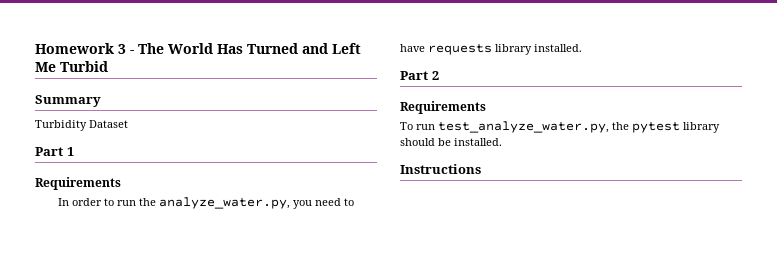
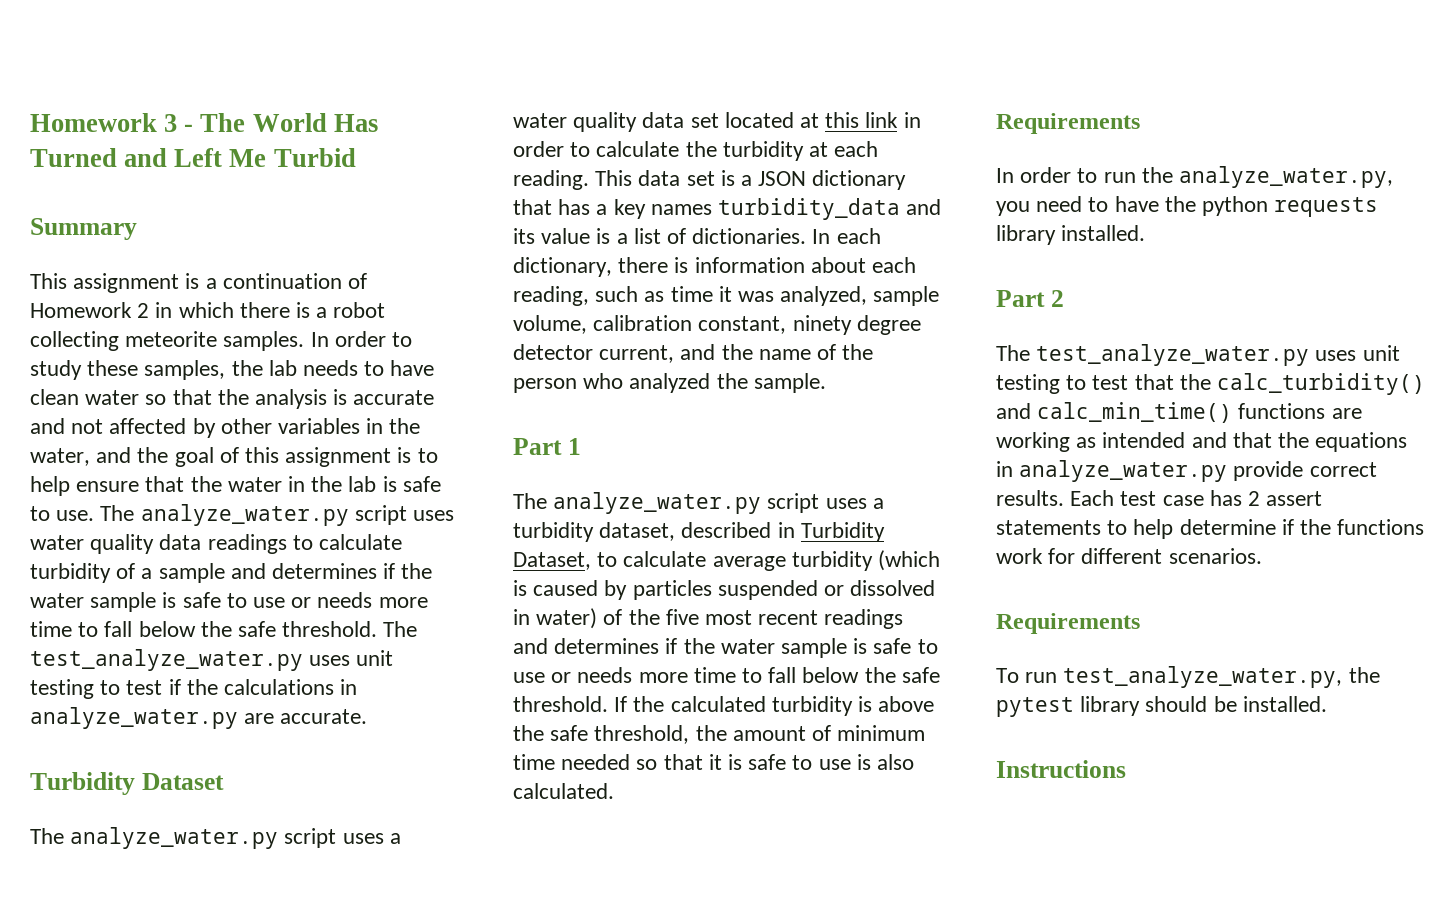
[35,120,128,131] [35,147,74,156] Turbidity Dataset // Part 1 -> [30,273,368,293] [30,302,386,318] [30,331,413,351] [30,360,435,380] [30,389,435,409] [30,418,421,438] [30,447,438,467] [30,476,441,496] [30,504,455,526] [30,534,403,554] [30,563,433,583] [30,592,428,612] [30,621,418,637] [30,649,394,671] [30,679,358,699] [30,707,368,729] [30,772,224,795] [30,827,401,849] [513,112,921,132] [513,141,879,161] [513,170,907,190] [513,198,942,220] [513,228,881,244] [513,257,917,277] [513,286,940,306] [513,315,921,335] [513,344,874,363] [513,373,826,393] [513,438,581,455] [513,492,884,514] [513,522,885,542] [513,550,941,571] [513,580,936,600] [513,608,904,629] [513,638,938,658] [513,667,940,683] [513,696,935,716] [513,725,926,744] [513,754,915,770] [513,783,614,799] This assignment is a continuation of Homework 2 in which there is a robot collecting meteorite samples. In order to study these samples, the lab needs to have clean water so that the analysis is accurate and not affected by other variables in the water, and the goal of this assignment is to help ensure that the water in the lab is safe to use. The analyze_water.py script uses water quality data readings to calculate turbidity of a sample and determines if the water sample is safe to use or needs more time to fall below the safe threshold. The test_analyze_water.py uses unit testing to test if the calculations in analyze_water.py are accurate. // Turbidity Dataset // The analyze_water.py script uses a water quality data set located at this link in order to calculate the turbidity at each reading. This data set is a JSON dictionary that has a key names turbidity_data and its value is a list of dictionaries. In each dictionary, there is information about each reading, such as time it was analyzed, sample volume, calibration constant, ninety degree detector current, and the name of the person who analyzed the sample. // Part 1 // The analyze_water.py script uses a turbidity dataset, described in Turbidity Dataset, to calculate average turbidity (which is caused by particles suspended or dissolved in water) of the five most recent readings and determines if the water sample is safe to use or needs more time to fall below the safe threshold. If the calculated turbidity is above the safe threshold, the amount of minimum time needed so that it is safe to use is also calculated.
(425, 48) none -> [1164,196,1269,216] the python
(439, 75) none -> [996,344,1400,366] [996,373,1426,395] [996,402,1362,423] [996,432,1408,452] [996,460,1377,482] [996,490,1323,506] [996,519,1425,539] [996,548,1262,564] // The test_analyze_water.py uses unit testing to test that the calc_turbidity() and calc_min_time() functions are working as intended and that the equations in analyze_water.py provide correct results. Each test case has 2 assert statements to help determine if the functions work for different scenarios.

